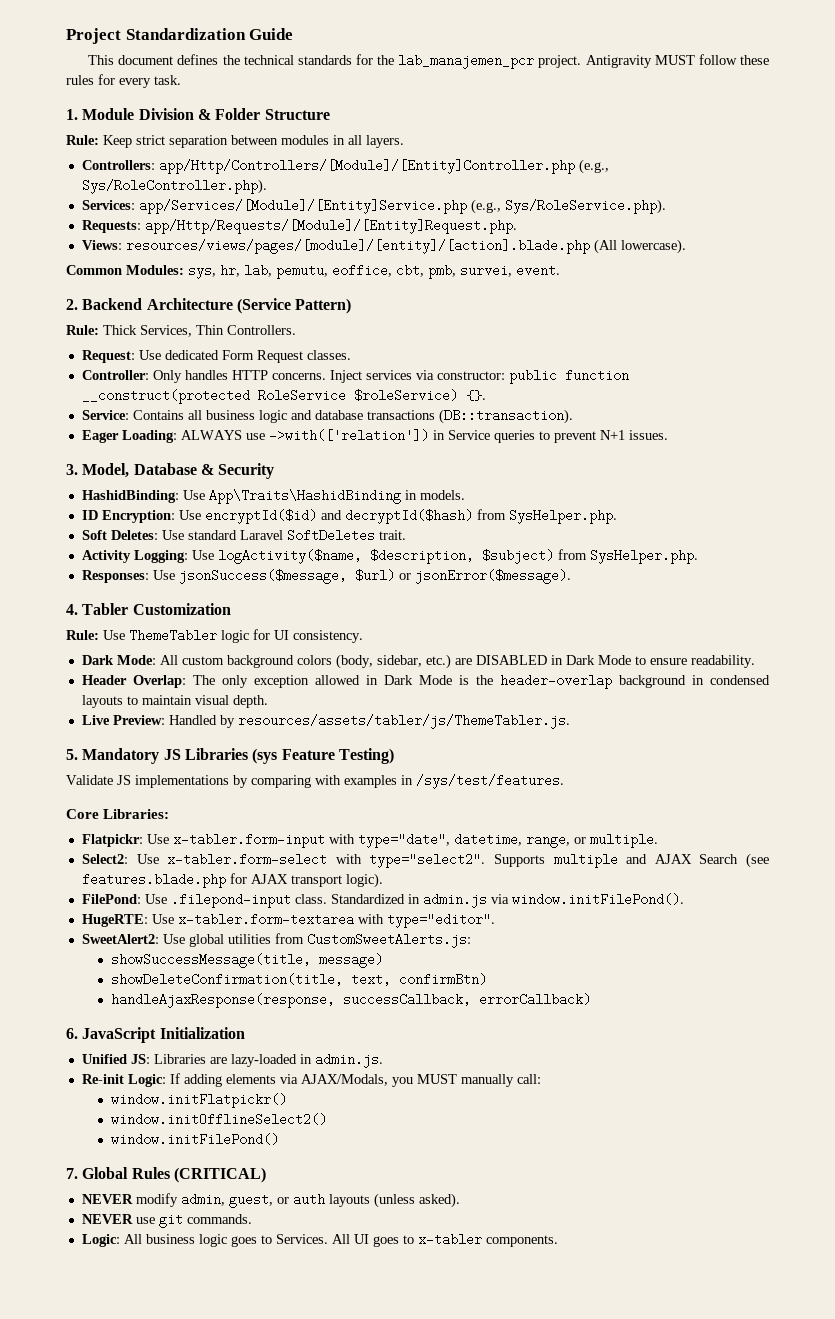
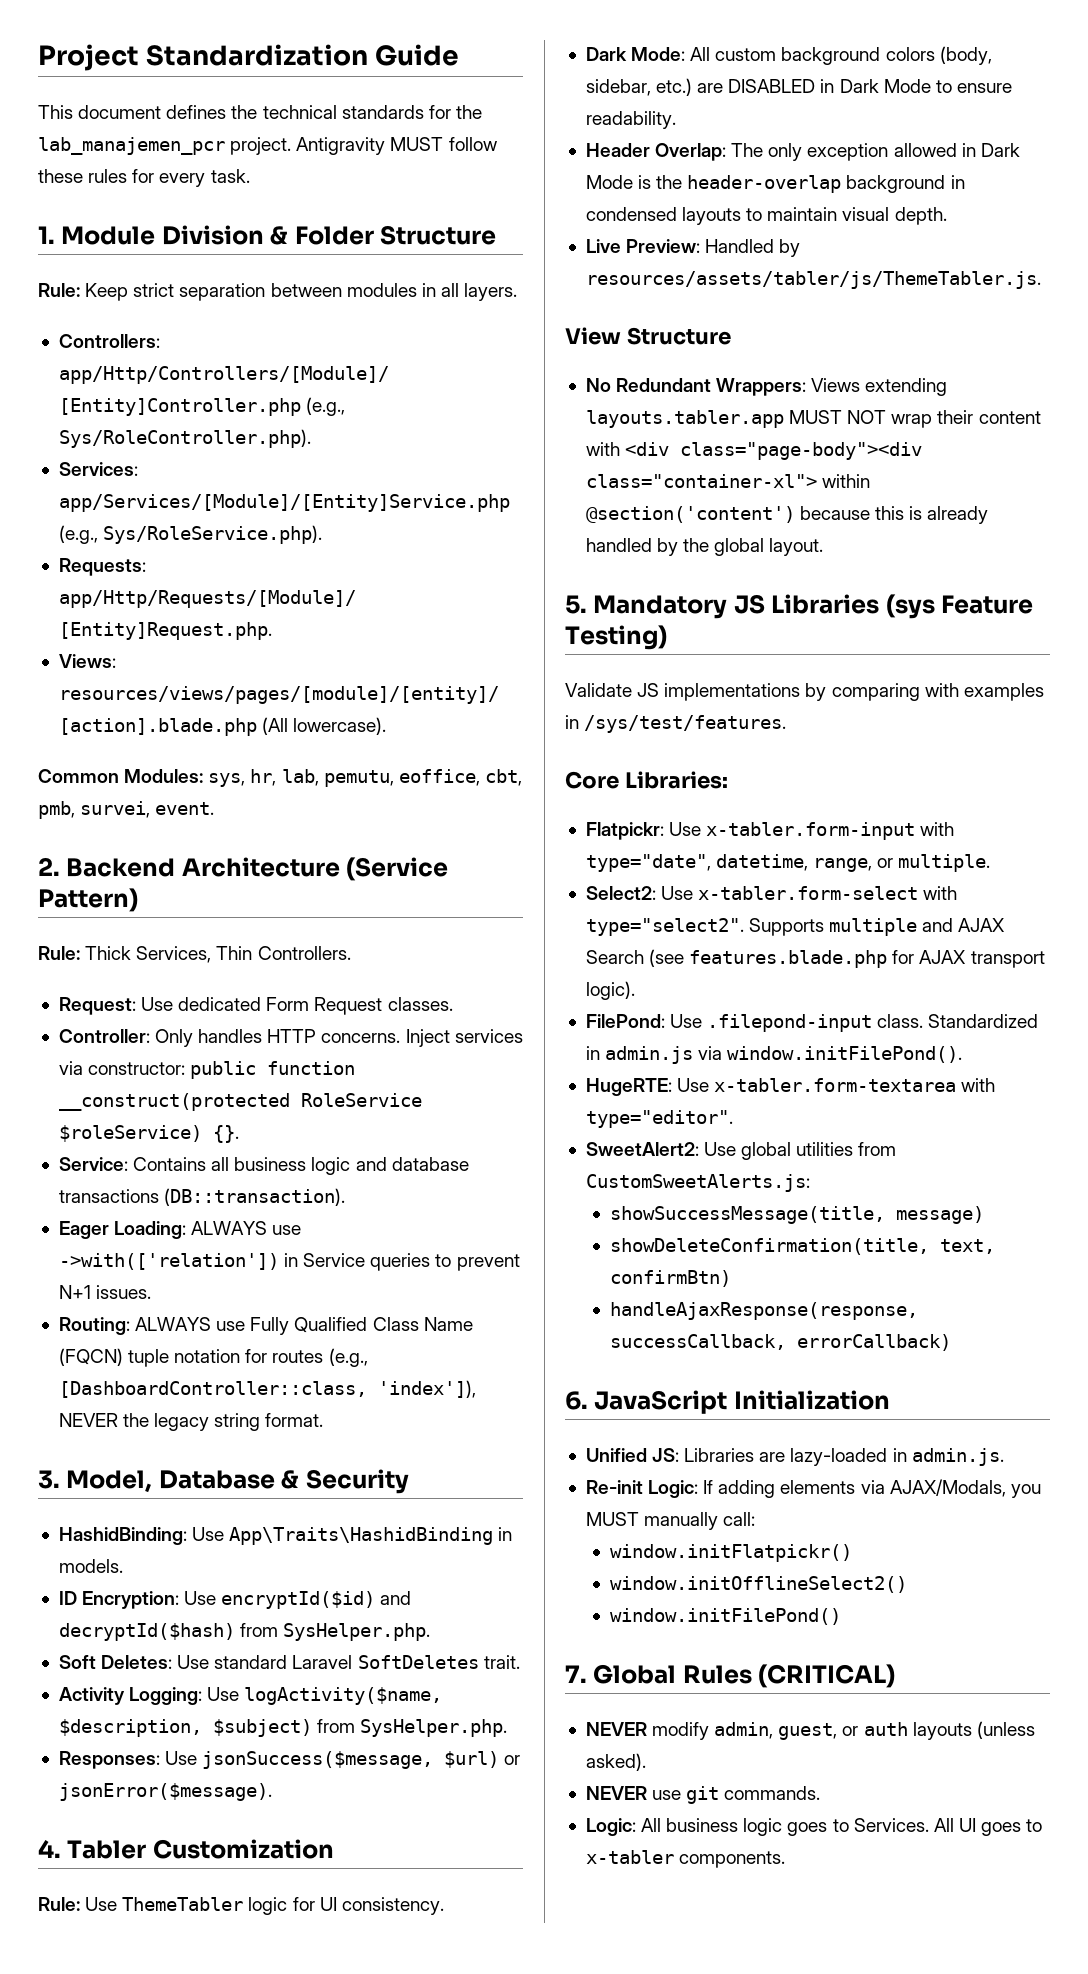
(668, 435) none -> [58,1317,473,1335] [58,1348,368,1367] [58,1380,476,1398] [58,1413,324,1431] // Routing: ALWAYS use Fully Qualified Class Name (FQCN) tuple notation for routes (e.g., [DashboardController::class, 'index']), NEVER the legacy string format.
(570, 721) none -> [565,327,731,345] [585,378,948,396] [585,410,1041,428] [585,442,923,460] [585,474,871,488] [585,506,989,524] [585,538,824,556] // View Structure // No Redundant Wrappers: Views extending layouts.tabler.app MUST NOT wrap their content with <div class="page-body"><div class="container-xl"> within @section('content') because this is already handled by the global layout.

